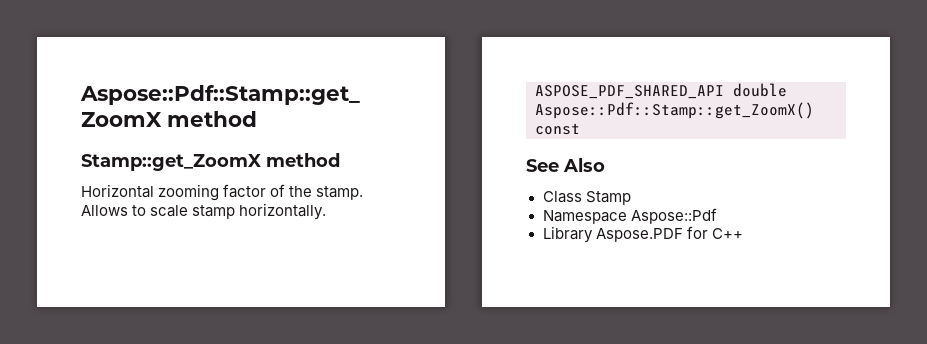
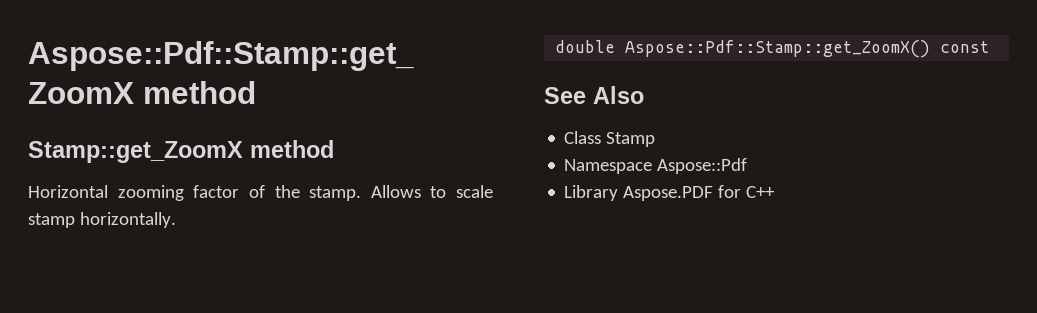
[535,85,724,99] ASPOSE_PDF_SHARED_API -> (176, 220) none

